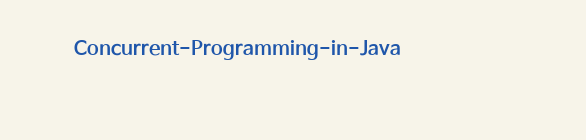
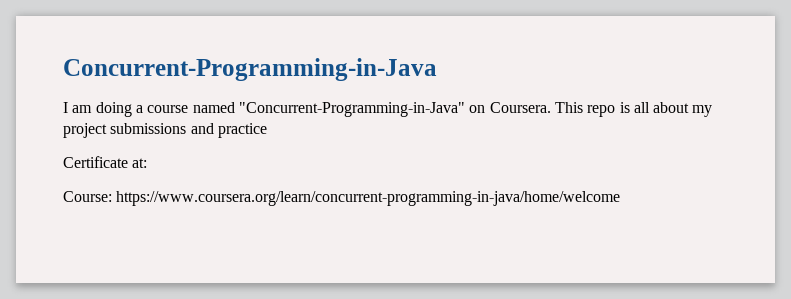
(401, 50) none -> [63,102,713,117] [63,123,267,138] [63,156,148,168] [63,191,621,206] // I am doing a course named "Concurrent-Programming-in-Java" on Coursera. This repo is all about my project submissions and practice // Certificate at: // Course: https://www.coursera.org/learn/concurrent-programming-in-java/home/welcome

